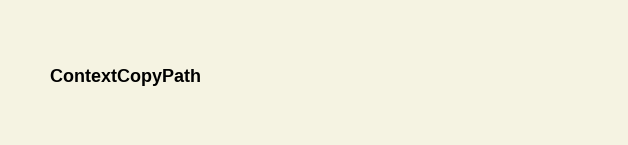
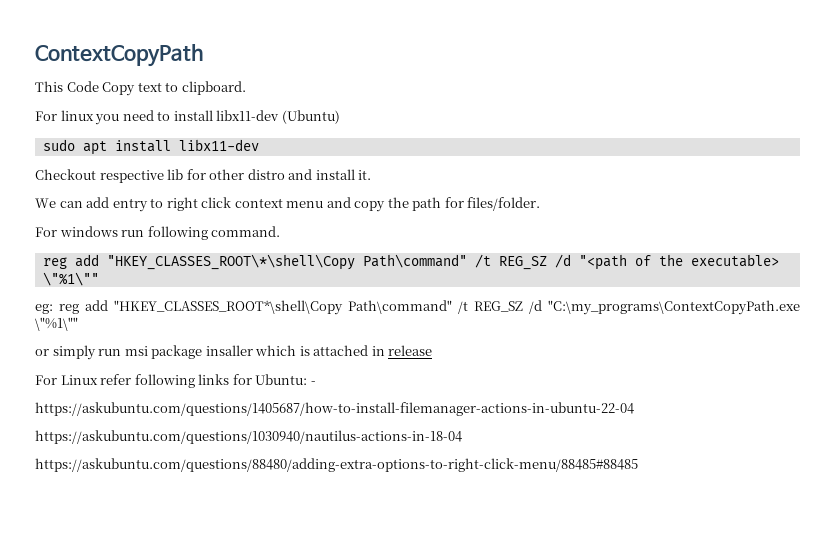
(201, 77) none -> [35,81,246,96] [35,110,340,125] [42,139,259,155] [35,169,372,183] [35,197,541,212] [35,226,281,240] [42,254,779,270] [42,272,99,286] [35,300,800,315] [35,317,78,331] [35,345,433,360] [35,374,316,388] [35,402,634,416] [35,430,462,444] [35,458,638,472] // This Code Copy text to clipboard. // For linux you need to install libx11-dev (Ubuntu) // sudo apt install libx11-dev // Checkout respective lib for other distro and install it. // We can add entry to right click context menu and copy the path for files/folder. // For windows run following command. // reg add "HKEY_CLASSES_ROOT\*\shell\Copy Path\command" /t REG_SZ /d "<path of the executable> \"%1\"" // eg: reg add "HKEY_CLASSES_ROOT*\shell\Copy Path\command" /t REG_SZ /d "C:\my_programs\ContextCopyPath.exe \"%1\"" // or simply run msi package insaller which is attached in release // For Linux refer following links for Ubuntu: - // https://askubuntu.com/questions/1405687/how-to-install-filemanager-actions-in-ubuntu-22-04 // https://askubuntu.com/questions/1030940/nautilus-actions-in-18-04 // https://askubuntu.com/questions/88480/adding-extra-options-to-right-click-menu/88485#88485

